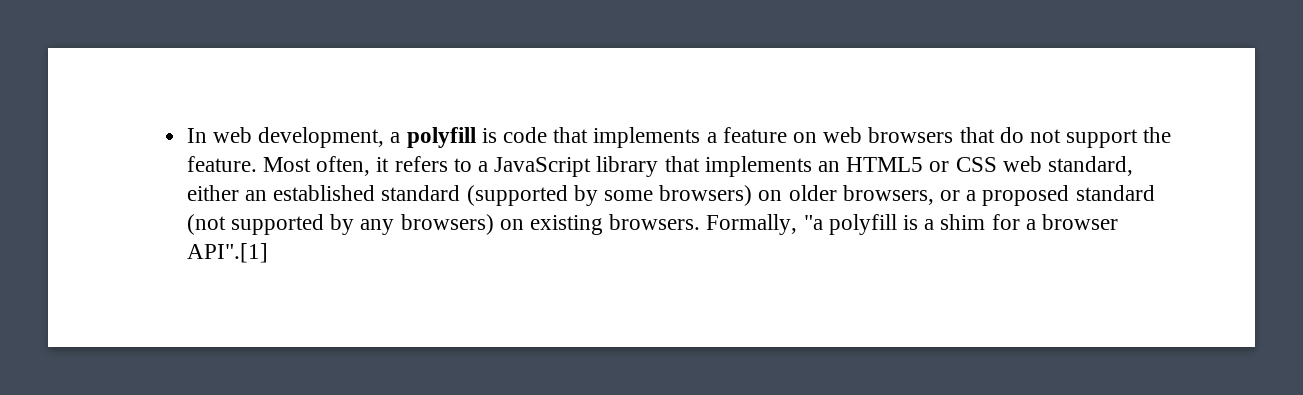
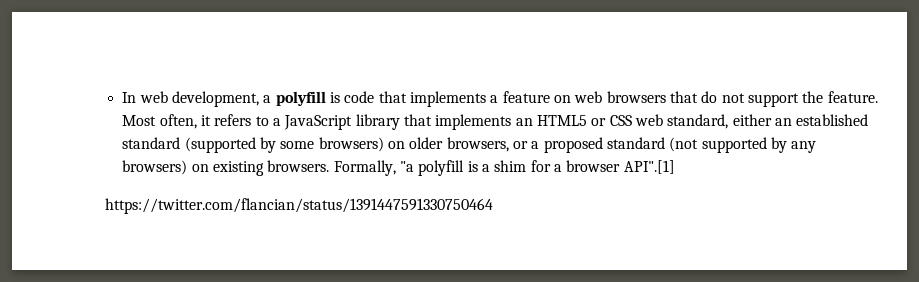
(268, 253) none -> [104,198,493,214] // https://twitter.com/flancian/status/1391447591330750464

